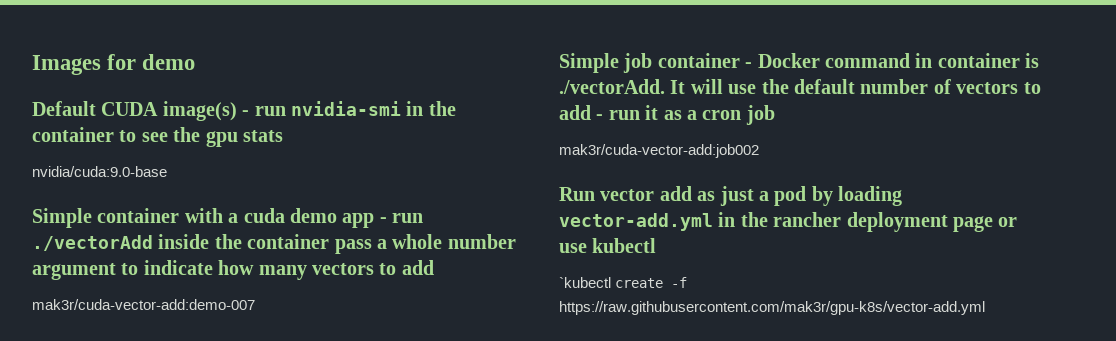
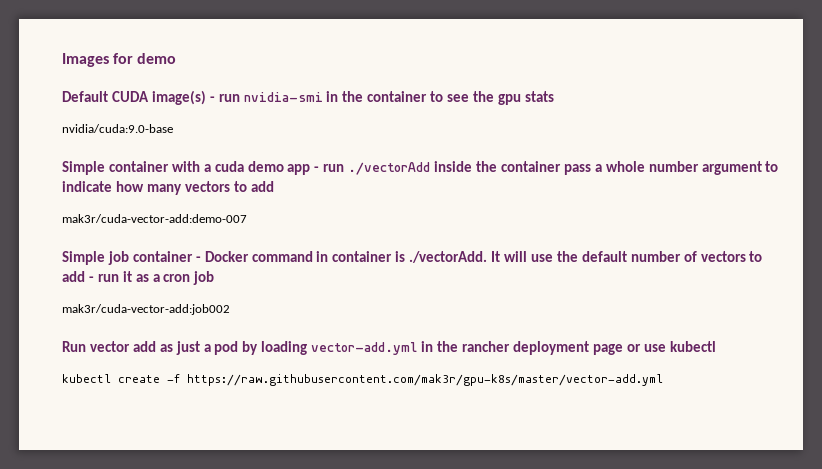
[559,277,611,288] `kubectl -> [62,374,111,383] kubectl
[559,301,985,315] https://raw.githubusercontent.com/mak3r/gpu-k8s/vector-add.yml -> [187,374,663,386] https://raw.githubusercontent.com/mak3r/gpu-k8s/master/vector-add.yml

